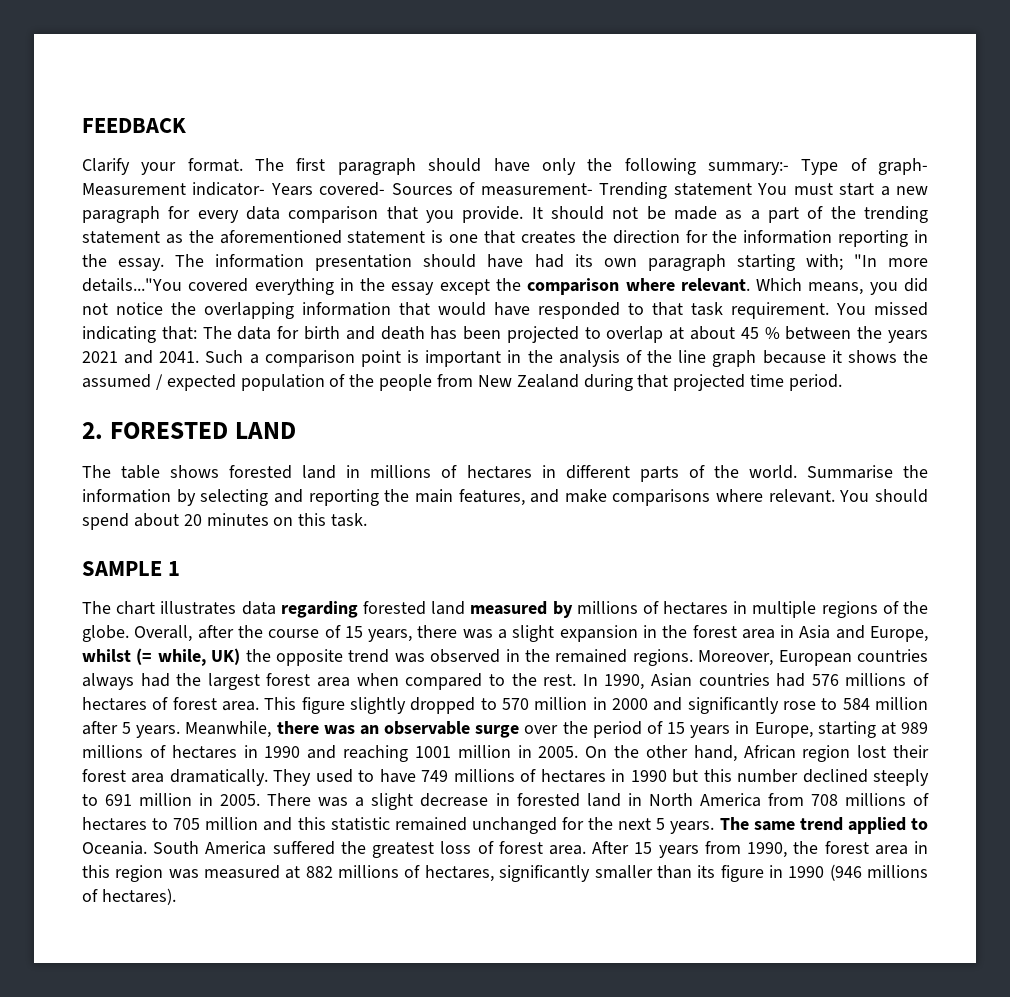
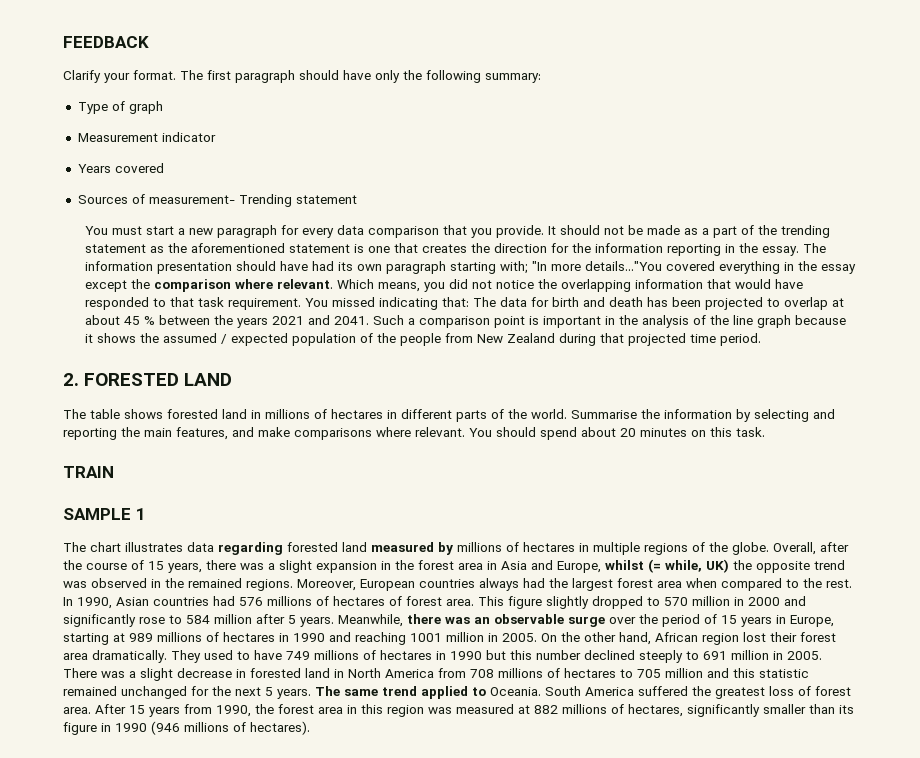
[707,162,789,175] summary:- -> [485,73,541,83] summary: //
[878,158,929,175] [82,182,386,196] graph- Measurement indicator- Years covered- -> [128,101,163,114] [77,132,216,142] [77,163,164,173] graph // Measurement indicator // Years covered //
(752, 189) none -> (357, 199) //
(368, 520) none -> [63,466,114,478] // TRAIN

